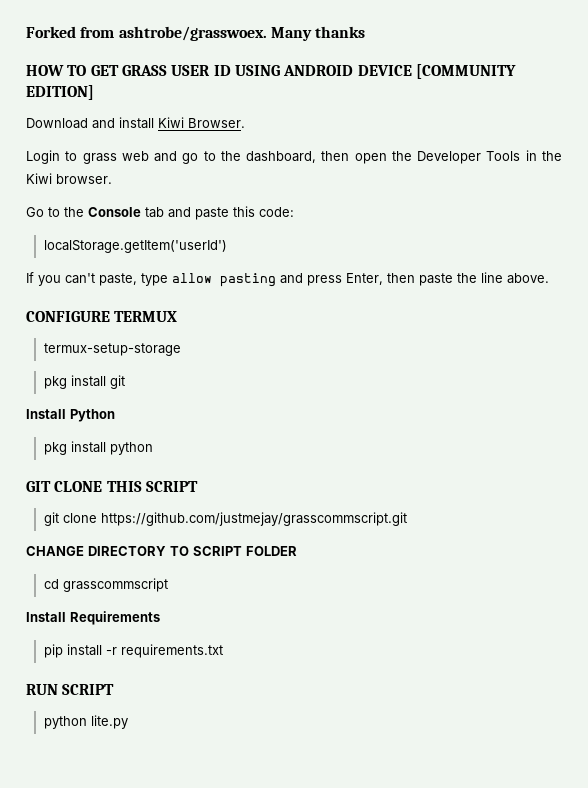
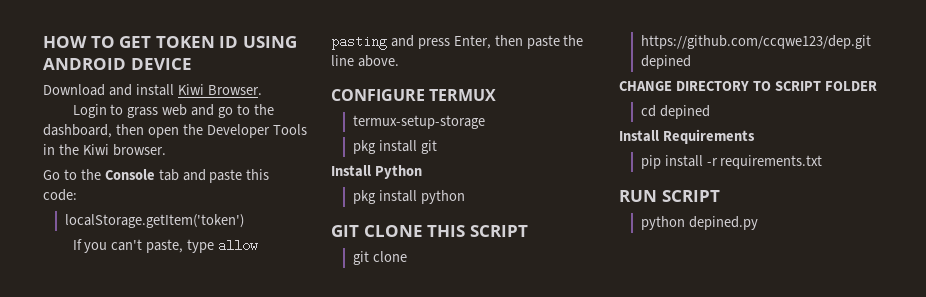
[26,26,366,41] Forked from ashtrobe/grasswoex. Many thanks // -> (43, 42) none
[121,65,211,76] GRASS USER -> [155,36,215,48] TOKEN
[415,64,516,79] [26,85,94,100] [COMMUNITY EDITION] -> (192, 64) none
[43,240,227,253] localStorage.getItem('userId') -> [64,214,244,228] localStorage.getItem('token')
[100,512,407,526] https://github.com/justmejay/grasscommscript.git -> [640,35,871,49] [640,55,691,69] https://github.com/ccqwe123/dep.git depined
[62,578,168,592] grasscommscript -> [659,105,710,119] depined
[90,715,128,729] lite.py -> [688,216,758,230] depined.py

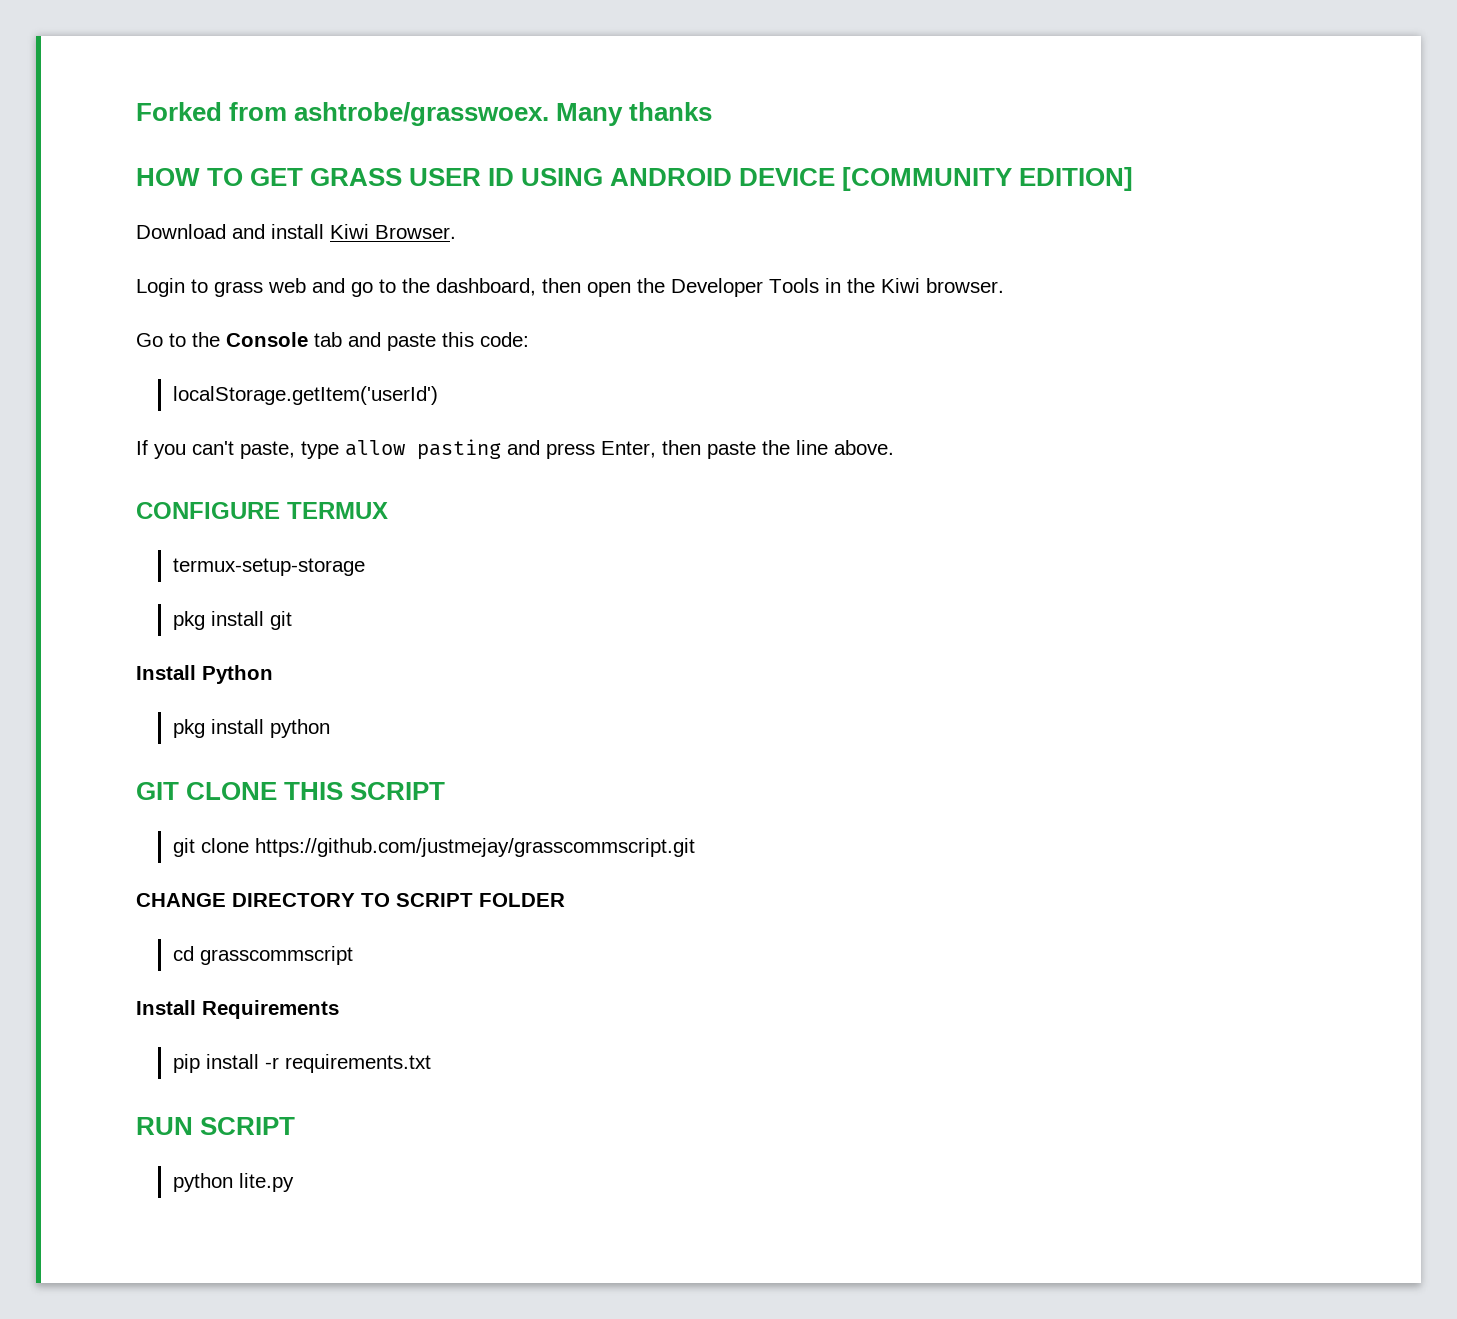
(43, 42) none -> [136,102,713,126] Forked from ashtrobe/grasswoex. Many thanks //
[155,36,215,48] TOKEN -> [310,168,482,186] GRASS USER
(192, 64) none -> [842,167,1134,191] [COMMUNITY EDITION]
[64,214,244,228] localStorage.getItem('token') -> [172,386,438,405] localStorage.getItem('userId')
[640,35,871,49] [640,55,691,69] https://github.com/ccqwe123/dep.git depined -> [254,838,695,857] https://github.com/justmejay/grasscommscript.git
[659,105,710,119] depined -> [199,946,353,965] grasscommscript
[688,216,758,230] depined.py -> [238,1173,294,1192] lite.py

